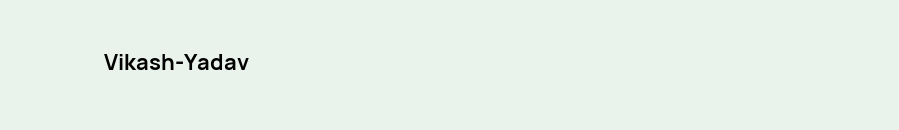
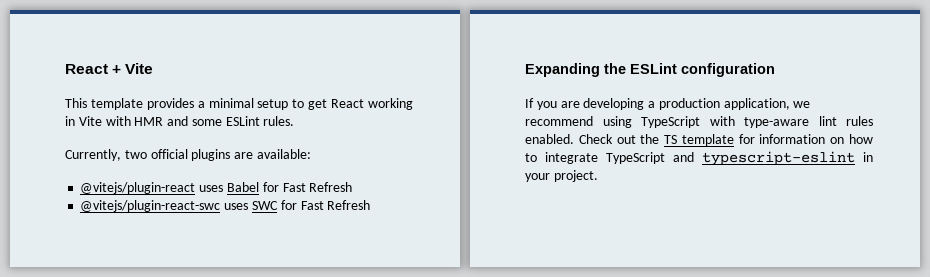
[104,54,249,70] Vikash-Yadav -> [65,63,154,74] [65,98,413,110] [65,116,295,126] [65,149,311,161] [80,182,353,194] [80,200,371,212] [525,63,775,77] [525,98,811,110] [525,116,873,128] [525,134,873,146] [525,151,873,166] [525,170,598,182] React + Vite // This template provides a minimal setup to get React working in Vite with HMR and some ESLint rules. // Currently, two official plugins are available: // @vitejs/plugin-react uses Babel for Fast Refresh // @vitejs/plugin-react-swc uses SWC for Fast Refresh // Expanding the ESLint configuration // If you are developing a production application, we recommend using TypeScript with type-aware lint rules enabled. Check out the TS template for information on how to integrate TypeScript and typescript-eslint in your project.

